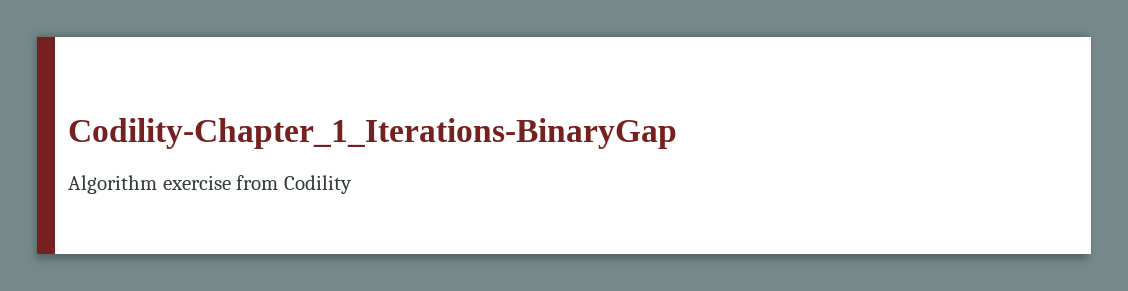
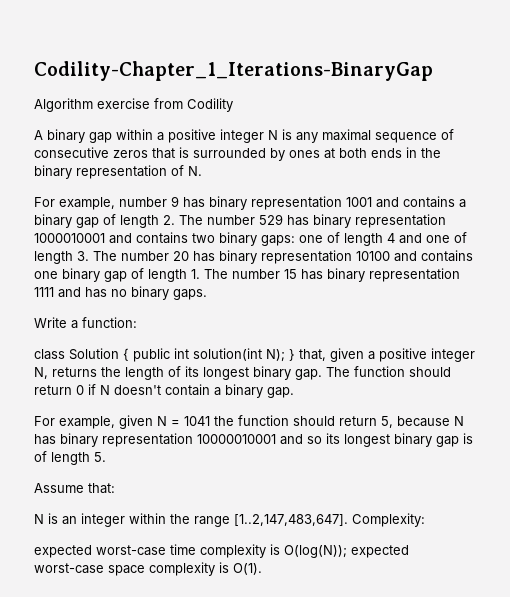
(352, 184) none -> [34,129,454,143] [34,147,441,161] [34,165,202,179] [34,196,466,210] [34,214,446,228] [34,232,467,246] [34,250,473,264] [34,268,460,282] [34,286,207,300] [34,317,137,329] [34,348,475,362] [34,366,451,380] [34,384,294,398] [34,415,464,429] [34,433,473,447] [34,451,106,465] [34,483,115,494] [34,513,425,527] [34,544,409,558] [34,562,262,576] // A binary gap within a positive integer N is any maximal sequence of consecutive zeros that is surrounded by ones at both ends in the binary representation of N. // For example, number 9 has binary representation 1001 and contains a binary gap of length 2. The number 529 has binary representation 1000010001 and contains two binary gaps: one of length 4 and one of length 3. The number 20 has binary representation 10100 and contains one binary gap of length 1. The number 15 has binary representation 1111 and has no binary gaps. // Write a function: // class Solution { public int solution(int N); } that, given a positive integer N, returns the length of its longest binary gap. The function should return 0 if N doesn't contain a binary gap. // For example, given N = 1041 the function should return 5, because N has binary representation 10000010001 and so its longest binary gap is of length 5. // Assume that: // N is an integer within the range [1..2,147,483,647]. Complexity: // expected worst-case time complexity is O(log(N)); expected worst-case space complexity is O(1).

